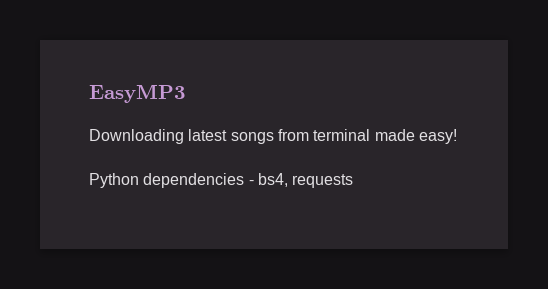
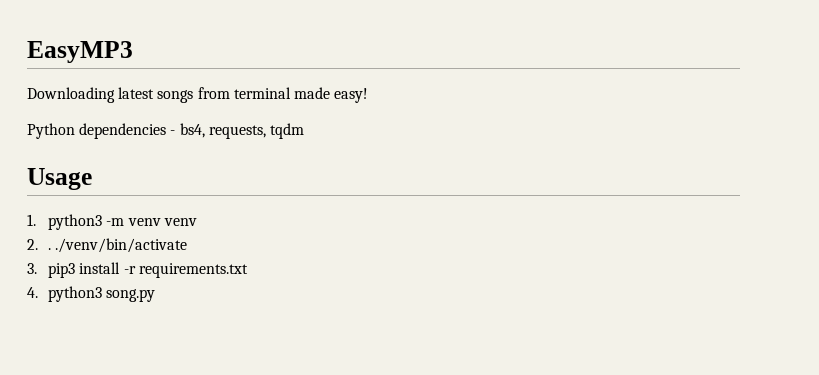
[292,174,354,188] requests -> [208,123,304,139] [27,168,92,190] [27,214,197,230] [27,238,188,253] [27,262,248,278] [27,286,156,302] requests, tqdm // Usage // 1. python3 -m venv venv // 2. . ./venv/bin/activate // 3. pip3 install -r requirements.txt // 4. python3 song.py

